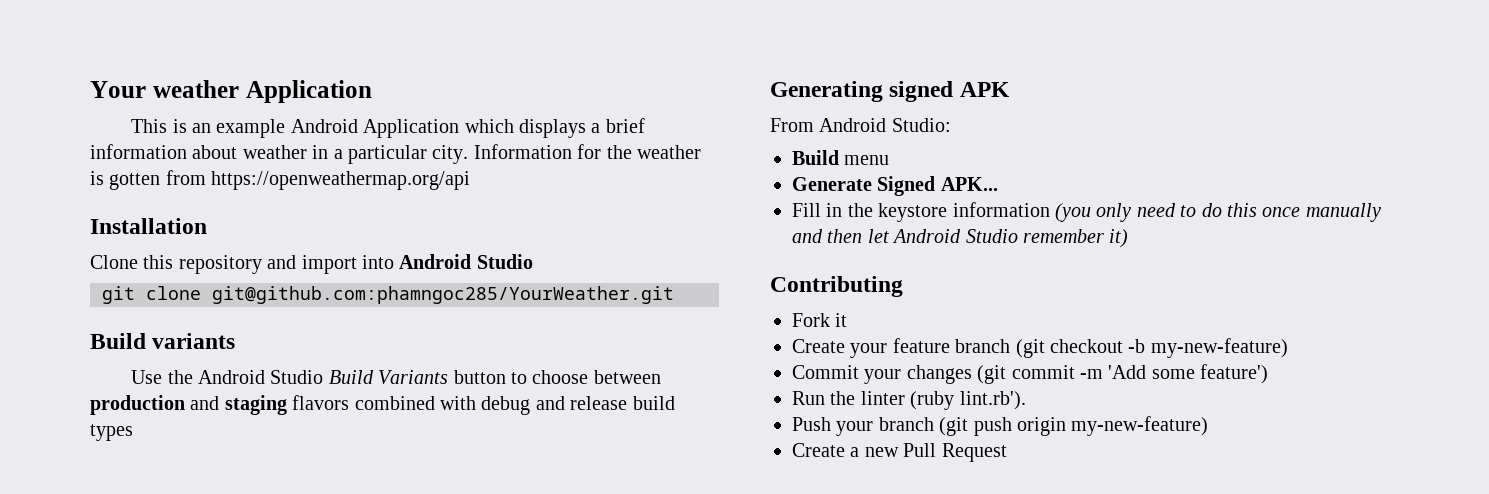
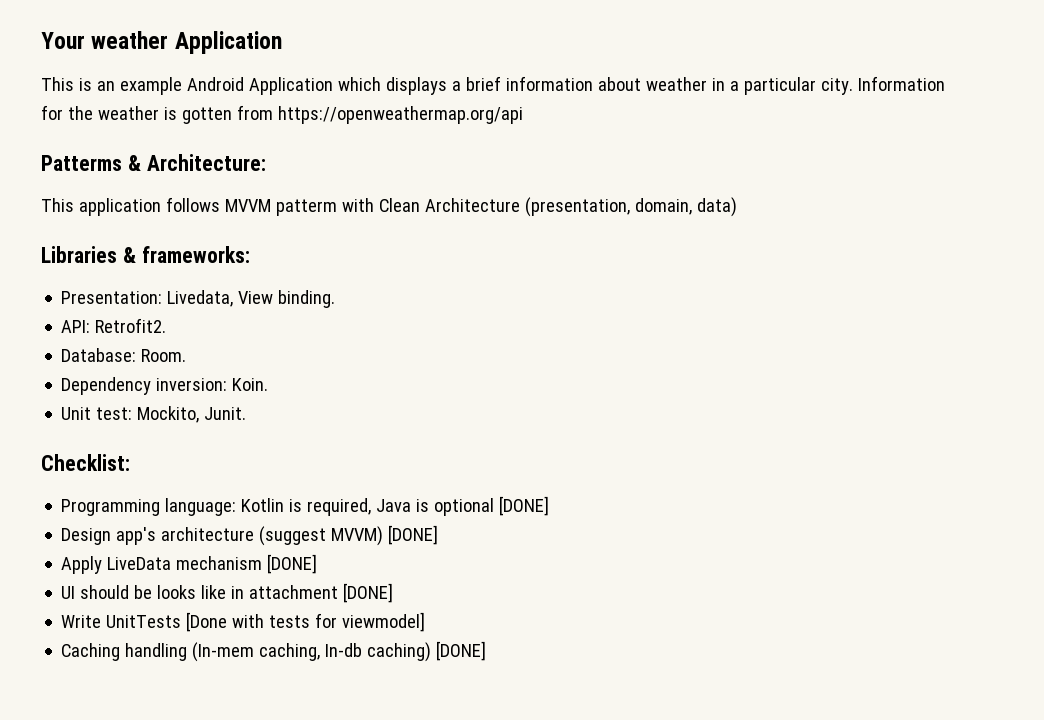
[90,218,207,234] [90,254,533,274] [102,286,674,304] [90,333,236,349] [131,370,661,384] [90,395,675,415] [90,424,133,441] [770,81,1010,102] [770,118,951,132] [792,150,890,165] [792,176,998,196] [792,202,1381,222] [792,229,1129,248] [770,276,903,297] [792,313,848,327] [792,338,1288,358] [792,364,1269,384] [792,391,1026,410] [792,416,1209,436] [792,443,1007,462] Installation // Clone this repository and import into Android Studio // git clone git@github.com:phamngoc285/YourWeather.git // Build variants // Use the Android Studio Build Variants button to choose between production and staging flavors combined with debug and release build types // Generating signed APK // From Android Studio: // Build menu // Generate Signed APK... // Fill in the keystore information (you only need to do this once manually and then let Android Studio remember it) // Contributing // Fork it // Create your feature branch (git checkout -b my-new-feature) // Commit your changes (git commit -m 'Add some feature') // Run the linter (ruby lint.rb'). // Push your branch (git push origin my-new-feature) // Create a new Pull Request -> [41,154,266,171] [41,197,737,217] [41,246,250,263] [61,290,336,308] [61,318,167,333] [61,348,187,362] [61,377,269,395] [61,406,247,423] [41,454,130,471] [61,496,550,516] [61,525,439,546] [61,554,318,574] [61,583,394,603] [61,612,426,632] [61,641,487,662] Patterms & Architecture: // This application follows MVVM patterm with Clean Architecture (presentation, domain, data) // Libraries & frameworks: // Presentation: Livedata, View binding. // API: Retrofit2. // Database: Room. // Dependency inversion: Koin. // Unit test: Mockito, Junit. // Checklist: // Programming language: Kotlin is required, Java is optional [DONE] // Design app's architecture (suggest MVVM) [DONE] // Apply LiveData mechanism [DONE] // UI should be looks like in attachment [DONE] // Write UnitTests [Done with tests for viewmodel] // Caching handling (In-mem caching, In-db caching) [DONE]

